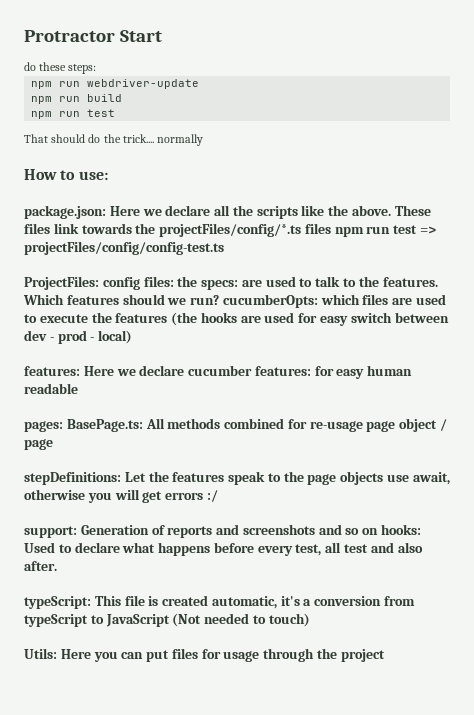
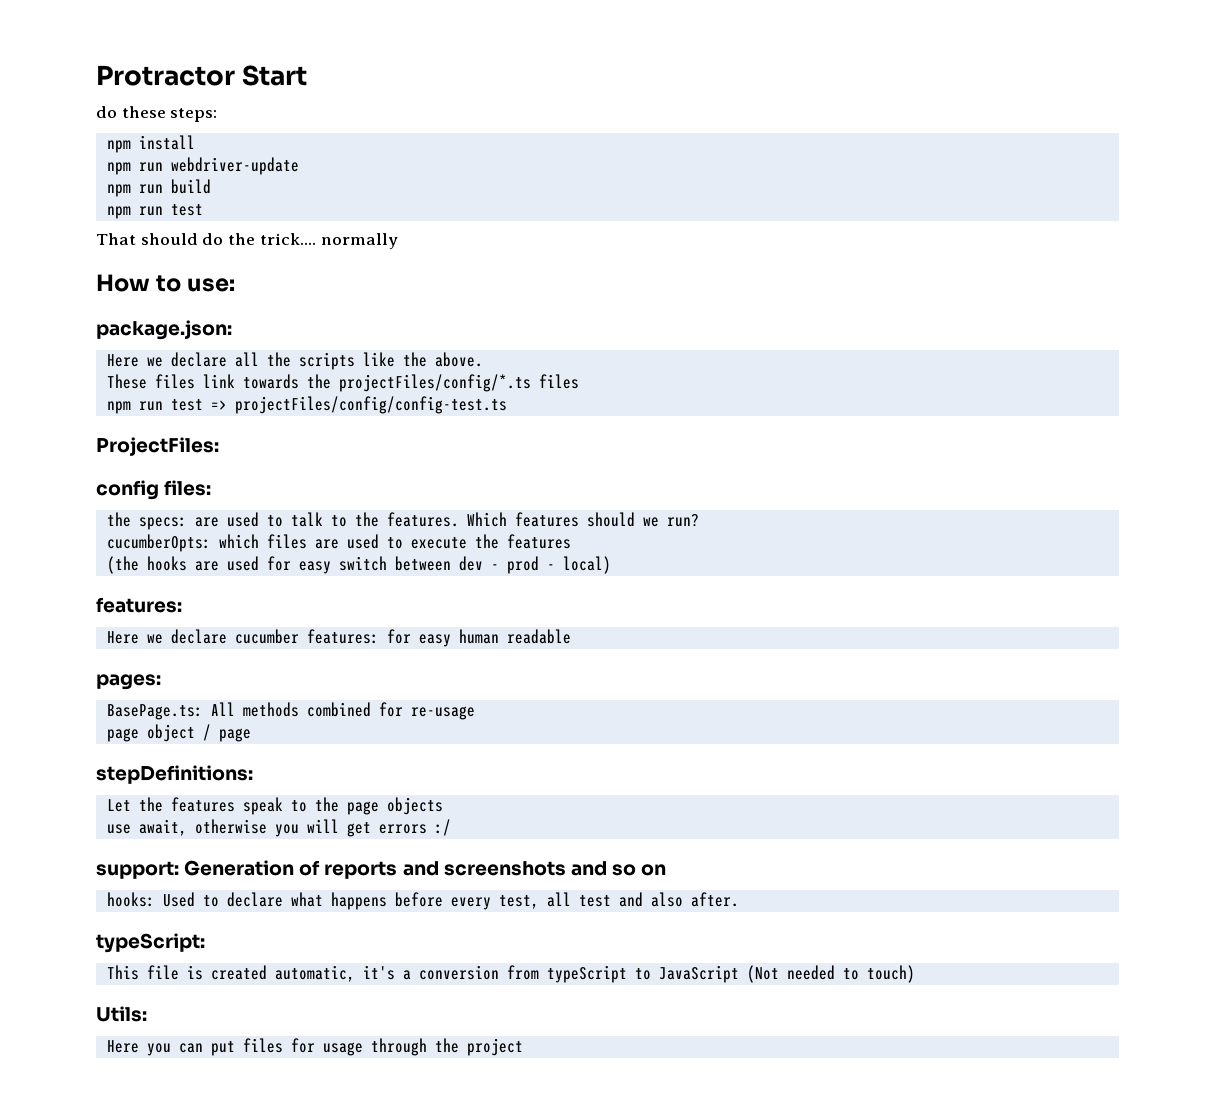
(97, 69) none -> [106,135,195,153] // npm install
(106, 212) none -> (232, 330) //
(392, 210) none -> (483, 359) //
(331, 228) none -> (579, 381) //
(99, 283) none -> (219, 446) //
(174, 281) none -> (212, 488) //
(220, 300) none -> (699, 520) //
(168, 318) none -> (571, 541) //
(80, 371) none -> (182, 605) //
(63, 426) none -> (161, 682) //
(363, 426) none -> (475, 713) //
(121, 478) none -> (253, 774) //
(384, 478) none -> (443, 806) //
(379, 531) none -> (667, 870) //
(91, 602) none -> (205, 943) //
(57, 653) none -> (147, 1014) //

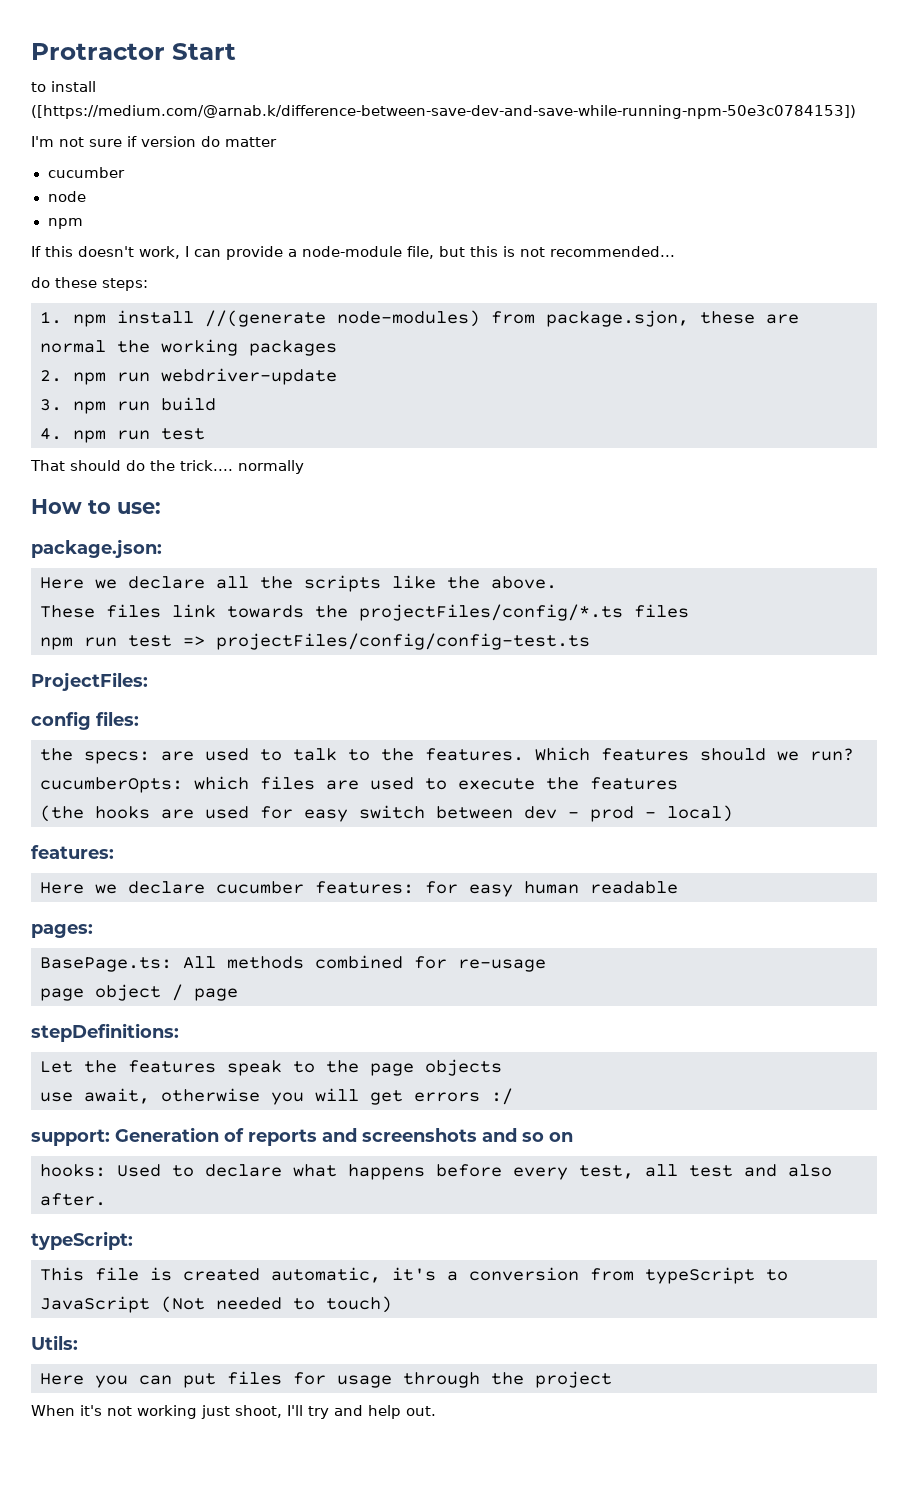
(308, 75) none -> [31,81,96,92] [31,105,856,119] [31,136,277,147] [47,167,125,178] [47,191,86,202] [47,218,83,229] [31,246,675,260] // to install ([https://medium.com/@arnab.k/difference-between-save-dev-and-save-while-running-npm-50e3c0784153]) // I'm not sure if version do matter // cucumber // node // npm // If this doesn't work, I can provide a node-module file, but this is not recommended...
(218, 115) none -> [40,311,62,324] 1.
(195, 142) // -> [205,310,799,327] [40,339,337,356] [40,370,62,382] //(generate node-modules) from package.sjon, these are normal the working packages // 2.
(299, 166) none -> [40,399,62,411] 3.
(211, 186) none -> [40,428,62,440] 4.
(523, 1047) none -> [31,1405,436,1419] // When it's not working just shoot, I'll try and help out.

